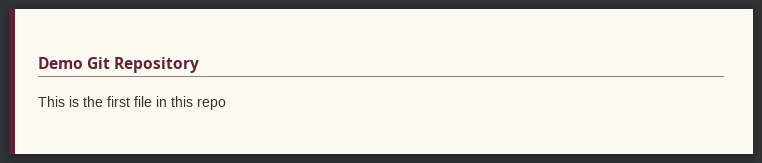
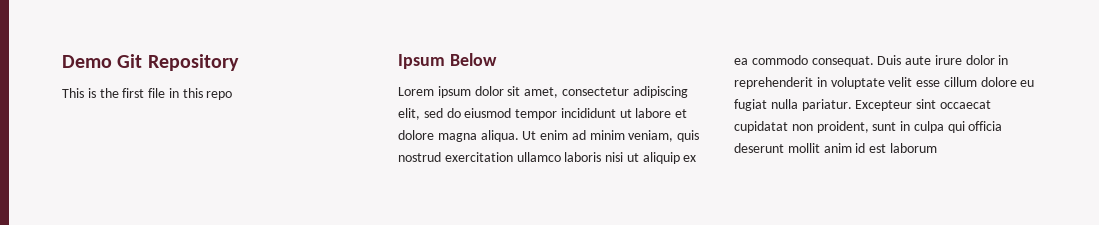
(226, 104) none -> [398,53,497,69] [398,86,688,98] [398,108,688,120] [398,130,700,142] [398,152,697,164] [734,55,1009,67] [734,77,1035,89] [734,99,991,111] [734,121,1003,133] [734,143,937,153] // Ipsum Below // Lorem ipsum dolor sit amet, consectetur adipiscing elit, sed do eiusmod tempor incididunt ut labore et dolore magna aliqua. Ut enim ad minim veniam, quis nostrud exercitation ullamco laboris nisi ut aliquip ex ea commodo consequat. Duis aute irure dolor in reprehenderit in voluptate velit esse cillum dolore eu fugiat nulla pariatur. Excepteur sint occaecat cupidatat non proident, sunt in culpa qui officia deserunt mollit anim id est laborum

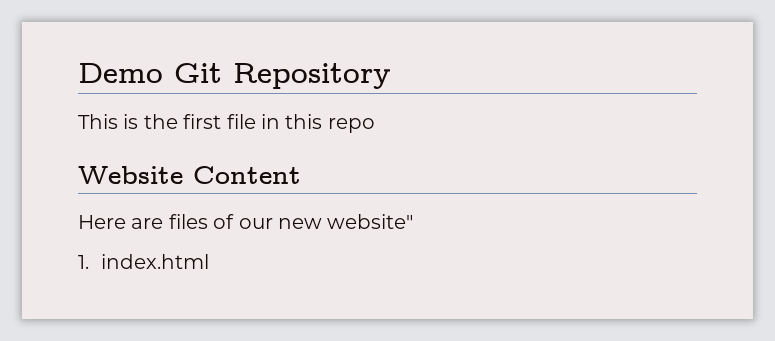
[398,53,497,69] [398,86,688,98] [398,108,688,120] [398,130,700,142] [398,152,697,164] [734,55,1009,67] [734,77,1035,89] [734,99,991,111] [734,121,1003,133] [734,143,937,153] Ipsum Below // Lorem ipsum dolor sit amet, consectetur adipiscing elit, sed do eiusmod tempor incididunt ut labore et dolore magna aliqua. Ut enim ad minim veniam, quis nostrud exercitation ullamco laboris nisi ut aliquip ex ea commodo consequat. Duis aute irure dolor in reprehenderit in voluptate velit esse cillum dolore eu fugiat nulla pariatur. Excepteur sint occaecat cupidatat non proident, sunt in culpa qui officia deserunt mollit anim id est laborum -> [78,166,301,184] [78,214,414,229] [78,254,210,269] Website Content // Here are files of our new website" // 1. index.html

